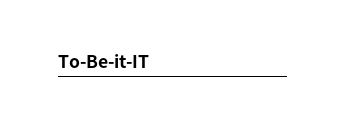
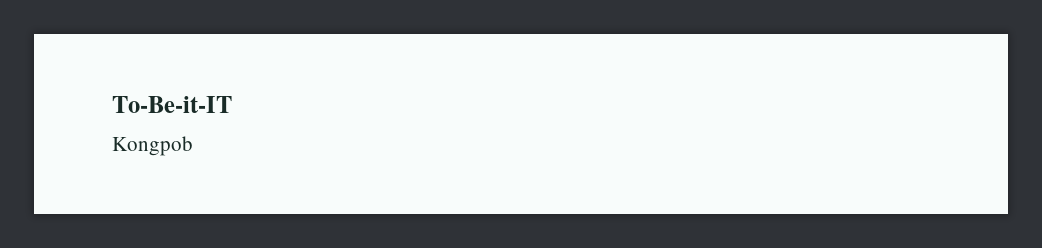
(149, 61) none -> [112,136,193,156] // Kongpob

